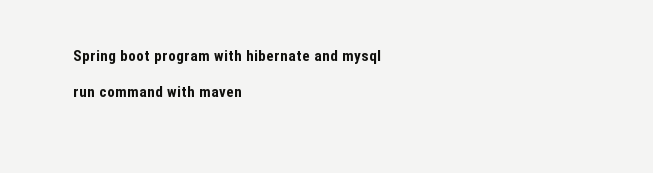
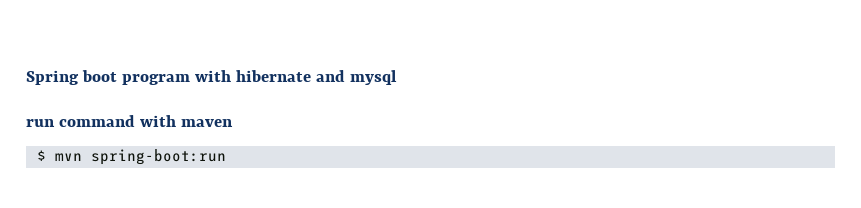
(243, 93) none -> [37,149,227,165] // $ mvn spring-boot:run

